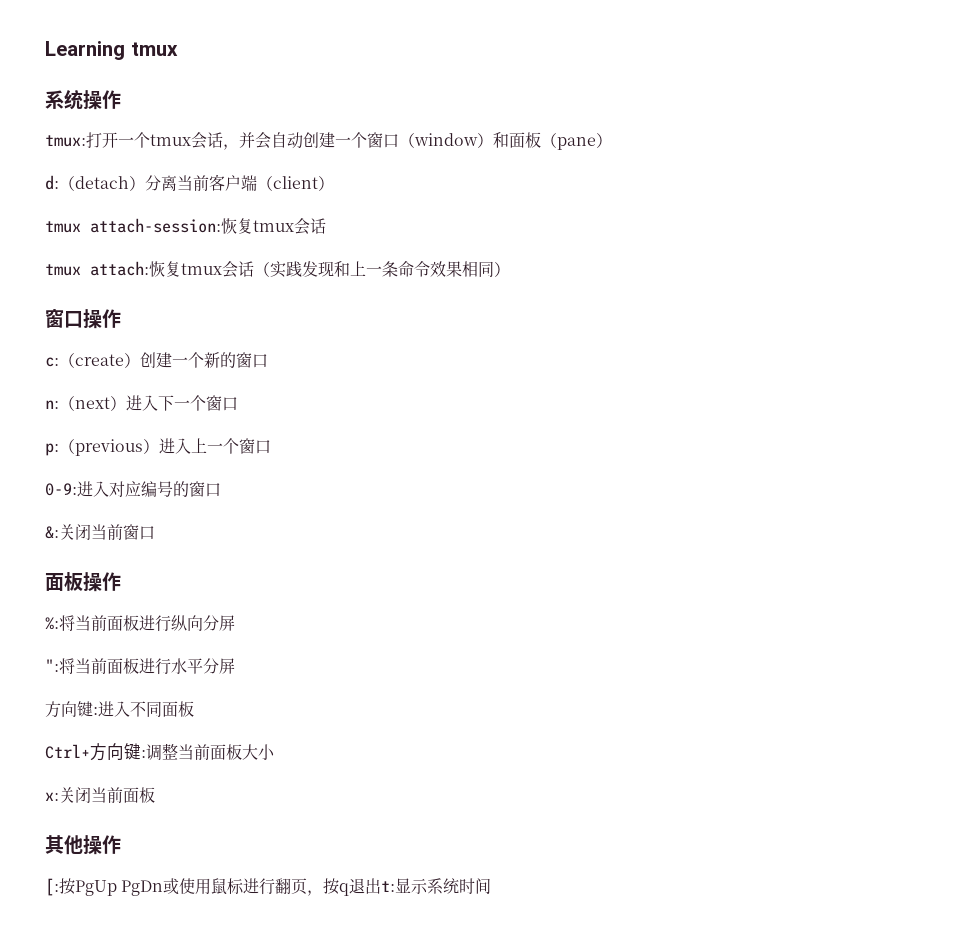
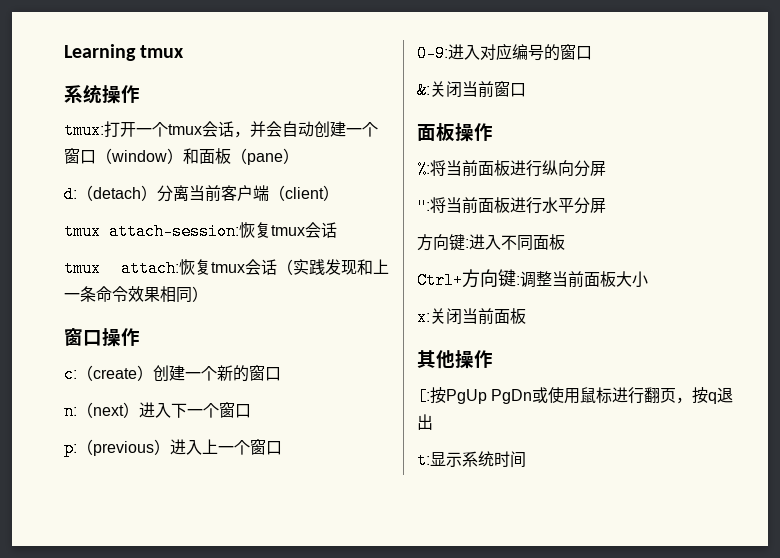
(382, 886) none -> (433, 422) //

